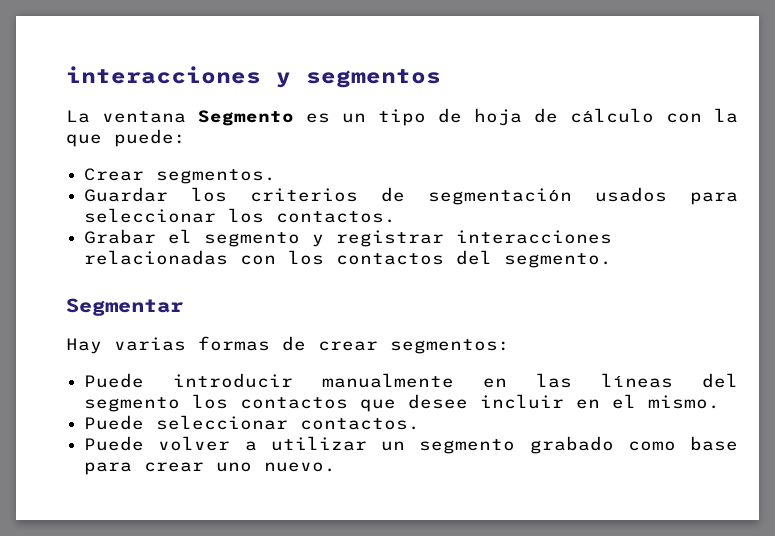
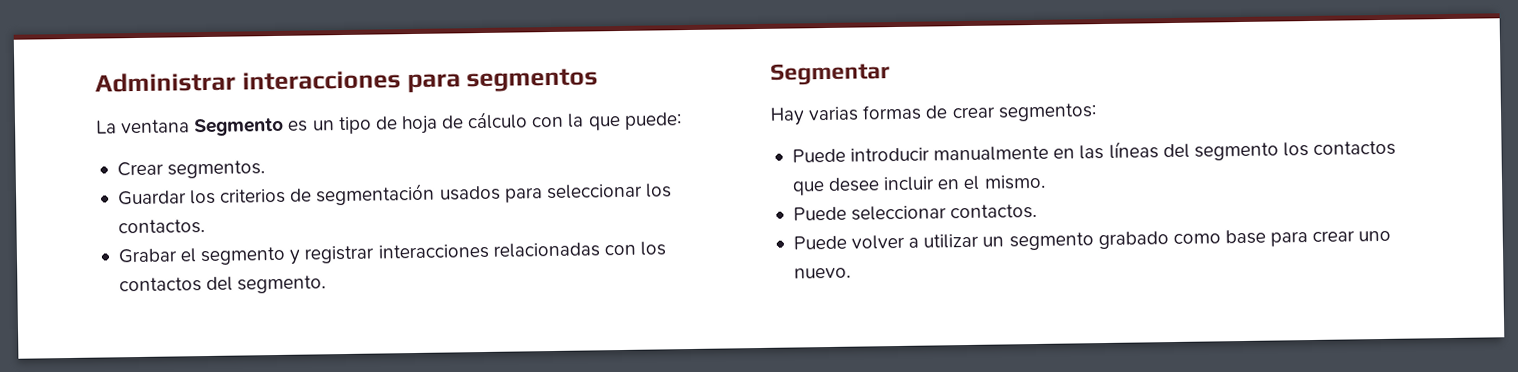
[66,66,291,88] interacciones y -> [95,70,461,94] Administrar interacciones para

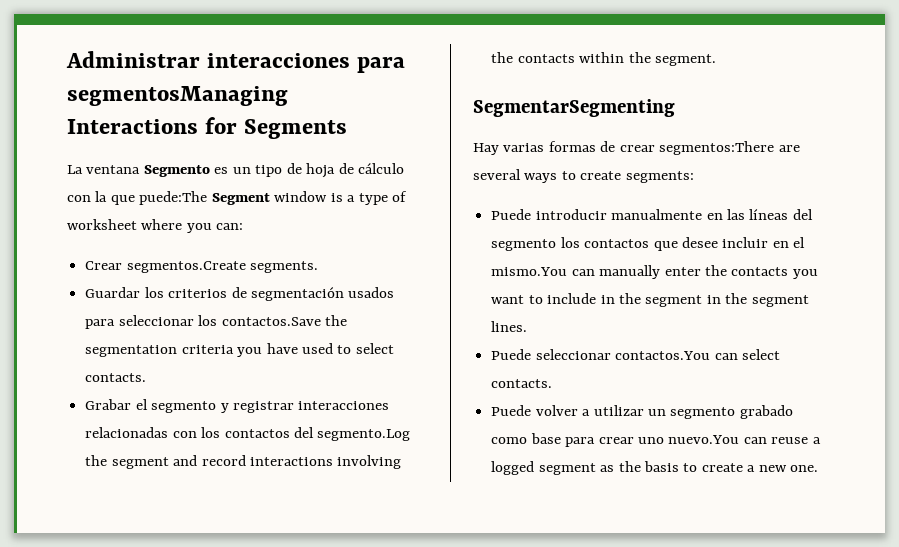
[466,68,599,93] segmentos -> [67,86,288,106] [67,117,348,139] segmentosManaging Interactions for Segments
[623,112,682,130] puede: -> [139,191,408,205] [67,219,244,233] puede:The Segment window is a type of worksheet where you can:
[167,160,266,179] segmentos. -> [126,261,319,273] segmentos.Create segments.
[117,219,205,235] contactos. -> [221,315,347,326] [85,343,394,357] [85,373,147,382] contactos.Save the segmentation criteria you have used to select contacts.
[237,275,327,294] [770,62,890,86] segmento. // Segmentar -> [317,429,411,441] [85,455,402,469] [491,52,716,66] [473,99,675,117] segmento.Log the segment and record interactions involving the contacts within the segment. // SegmentarSegmenting
[997,103,1097,122] segmentos: -> [659,141,800,155] [473,169,694,183] segmentos:There are several ways to create segments:
[983,174,1046,190] [792,203,1038,221] mismo. // Puede seleccionar contactos. -> [491,265,818,279] [491,293,809,307] [491,321,528,332] [491,349,780,360] [491,379,553,388] mismo.You can manually enter the contacts you want to include in the segment in the segment lines. // Puede seleccionar contactos.You can select contacts.
[793,267,851,279] nuevo. -> [668,435,821,444] [491,461,819,475] nuevo.You can reuse a logged segment as the basis to create a new one.

